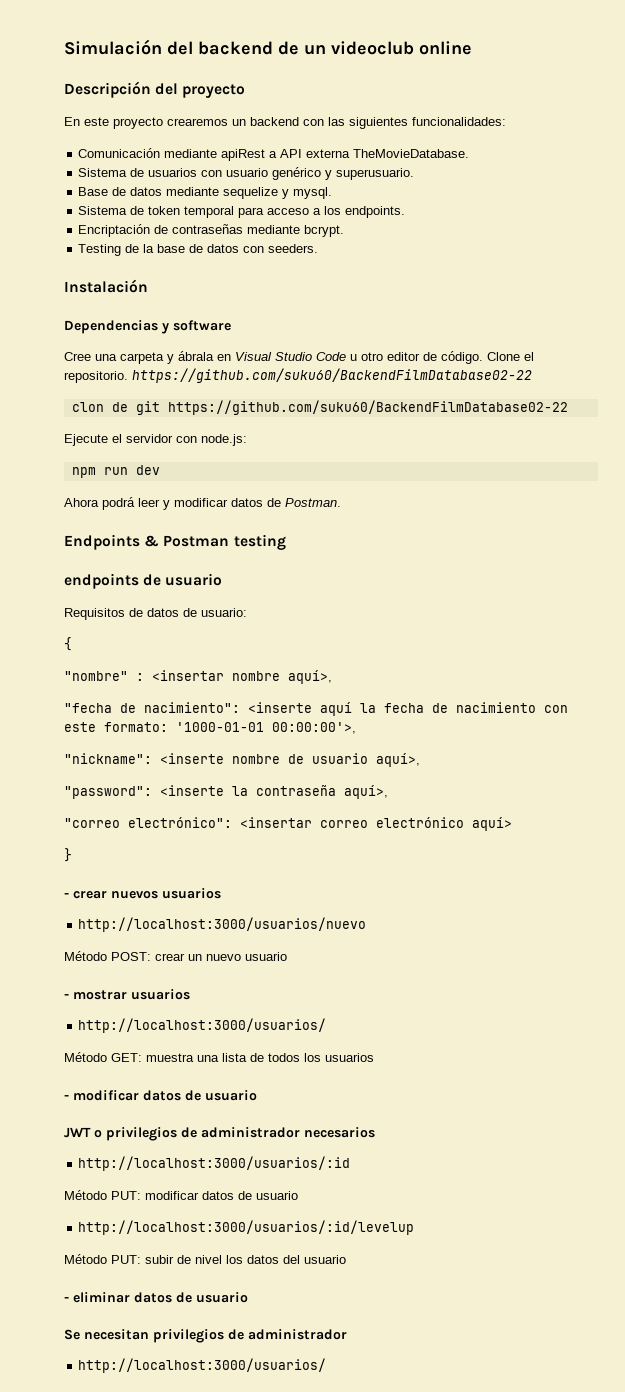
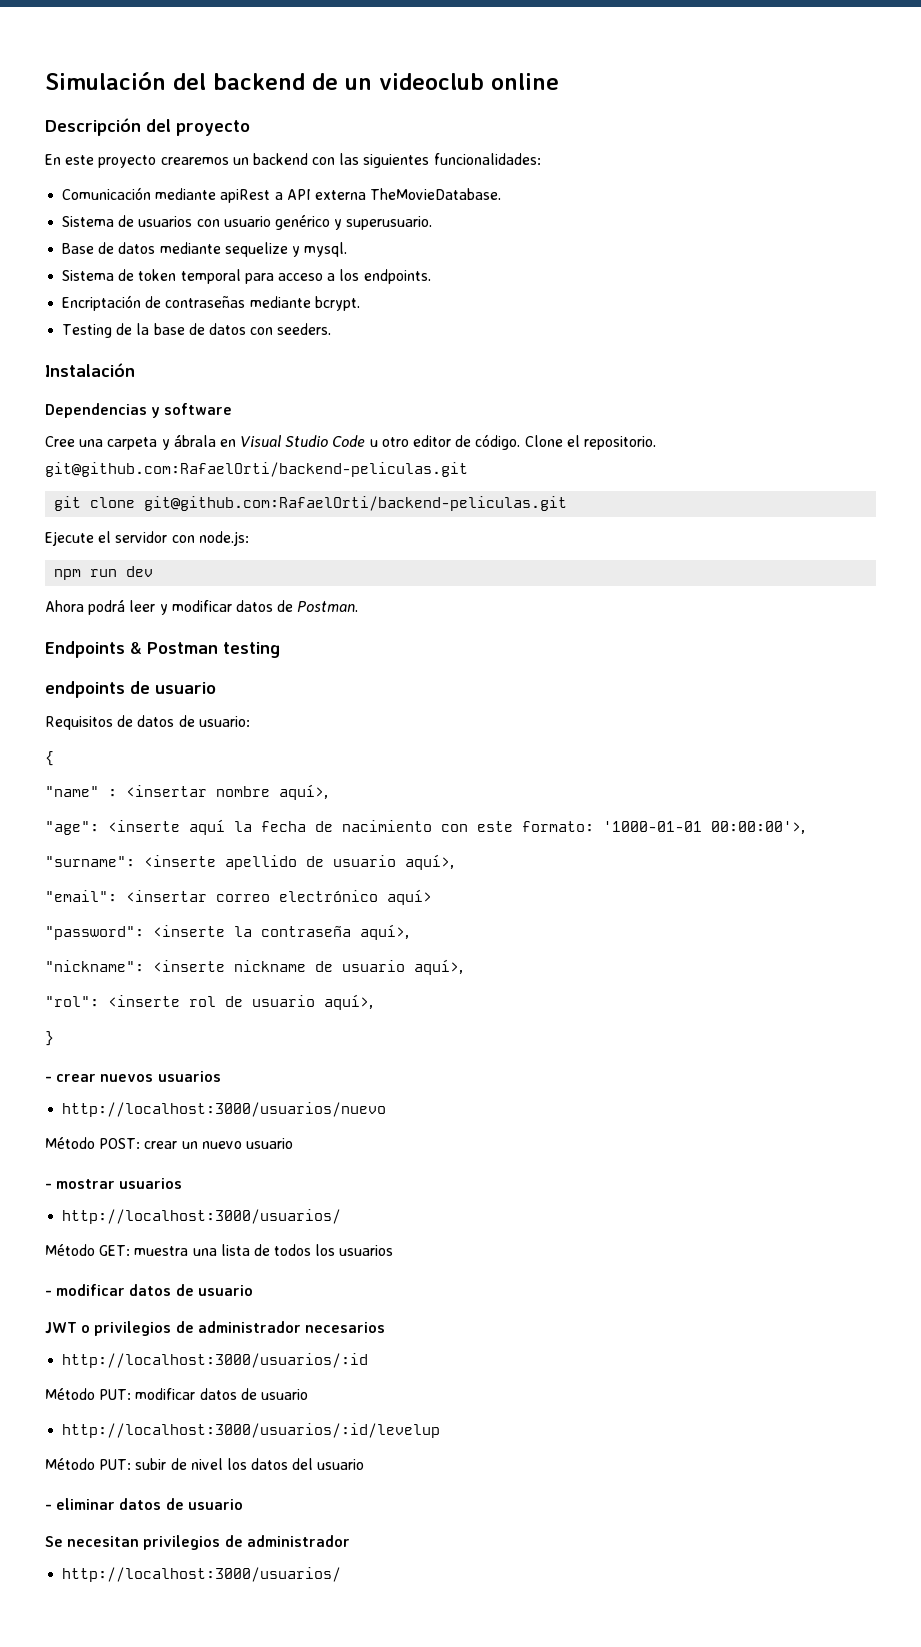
[132,368,532,383] [71,400,568,415] https://github.com/suku60/BackendFilmDatabase02-22 // clon de git https://github.com/suku60/BackendFilmDatabase02-22 -> [45,462,468,477] [54,496,568,511] git@github.com:RafaelOrti/backend-peliculas.git // git clone git@github.com:RafaelOrti/backend-peliculas.git
[64,671,128,681] "nombre" -> [45,786,99,797] "name"
[64,702,240,713] "fecha de nacimiento": -> [45,821,99,835] "age":
[64,753,420,767] "nickname": <inserte nombre de usuario aquí>, -> [45,854,454,870] [45,889,432,905] "surname": <inserte apellido de usuario aquí>, // "email": <insertar correo electrónico aquí>
[64,817,512,831] "correo electrónico": <insertar correo electrónico aquí> -> [45,959,463,975] [45,994,373,1010] "nickname": <inserte nickname de usuario aquí>, // "rol": <inserte rol de usuario aquí>,

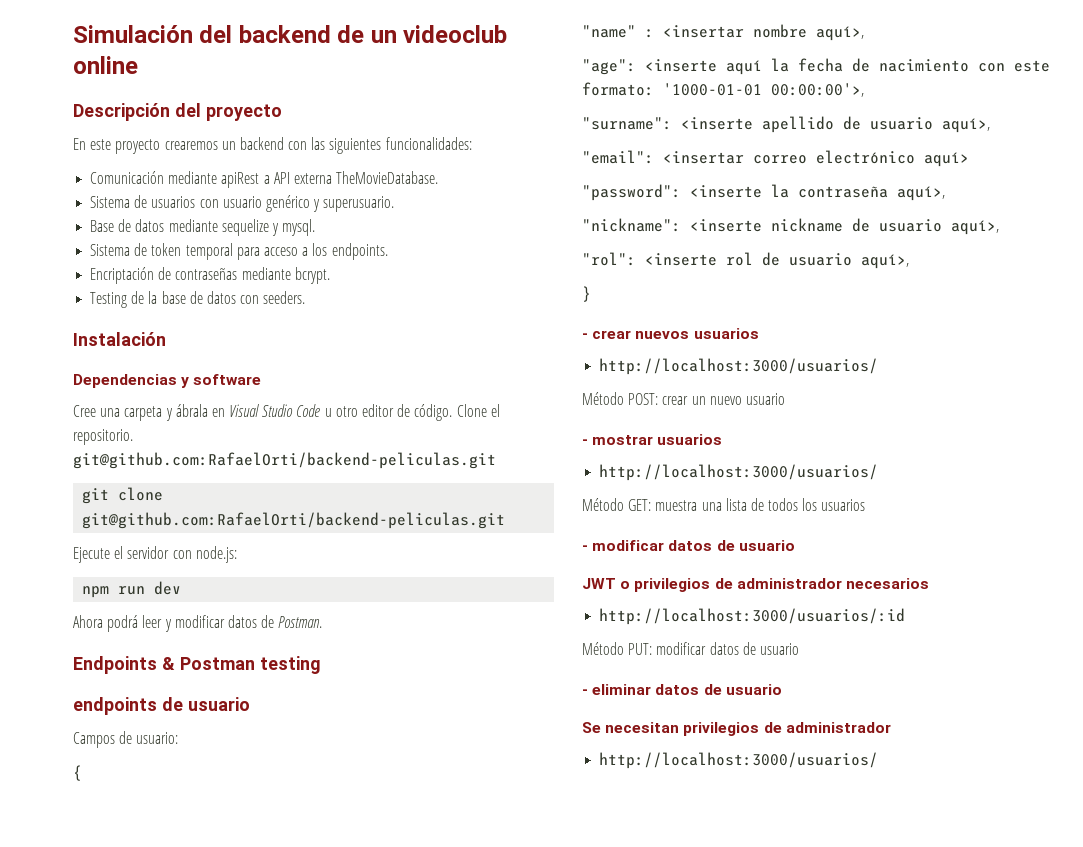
[45,715,175,730] Requisitos de datos -> [73,732,115,748] Campos
[62,1102,387,1117] http://localhost:3000/usuarios/nuevo -> [599,358,879,375] http://localhost:3000/usuarios/
[62,1423,441,1438] [45,1458,365,1470] // http://localhost:3000/usuarios/:id/levelup // Método PUT: subir de nivel los datos del usuario -> (799, 649) none

